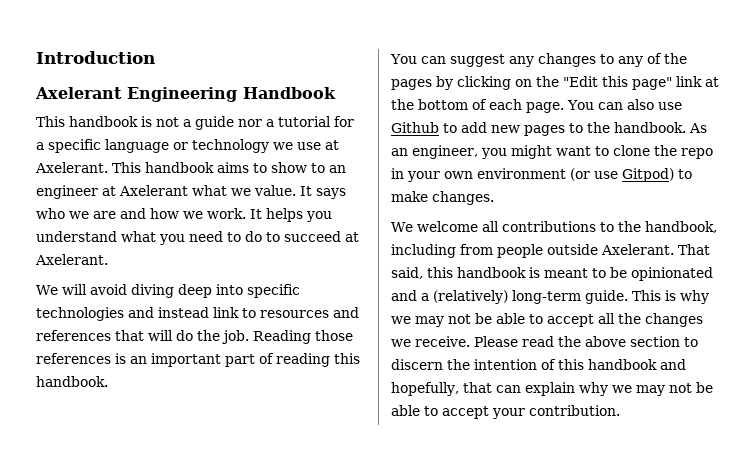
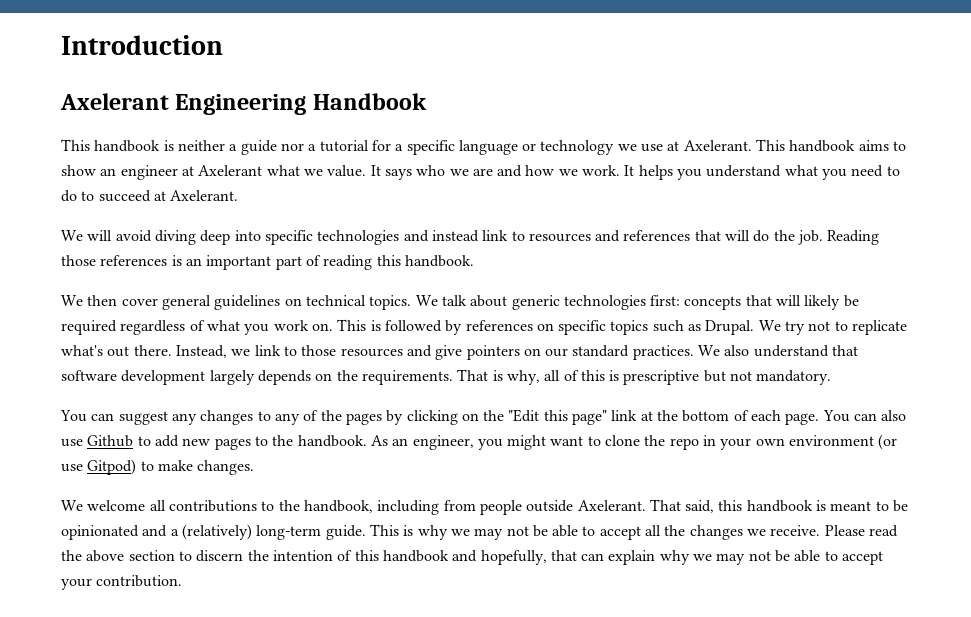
[156,117,179,127] not -> [177,140,225,151] neither
[311,163,325,173] to -> (96, 170) none
(108, 381) none -> [61,295,859,310] [61,319,908,335] [61,345,859,360] [61,369,832,385] // We then cover general guidelines on technical topics. We talk about generic technologies first: concepts that will likely be required regardless of what you work on. This is followed by references on specific topics such as Drupal. We try not to replicate what's out there. Instead, we link to those resources and give pointers on our standard practices. We also understand that software development largely depends on the requirements. That is why, all of this is prescriptive but not mandatory.

